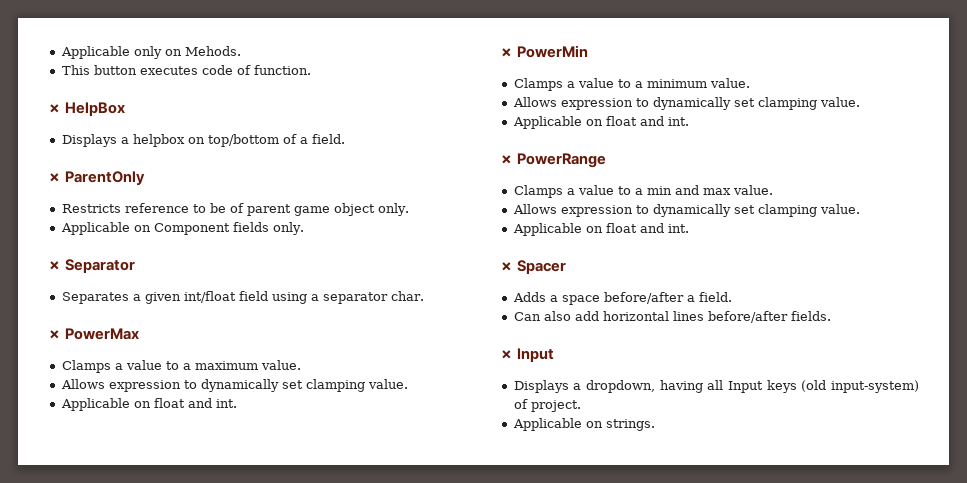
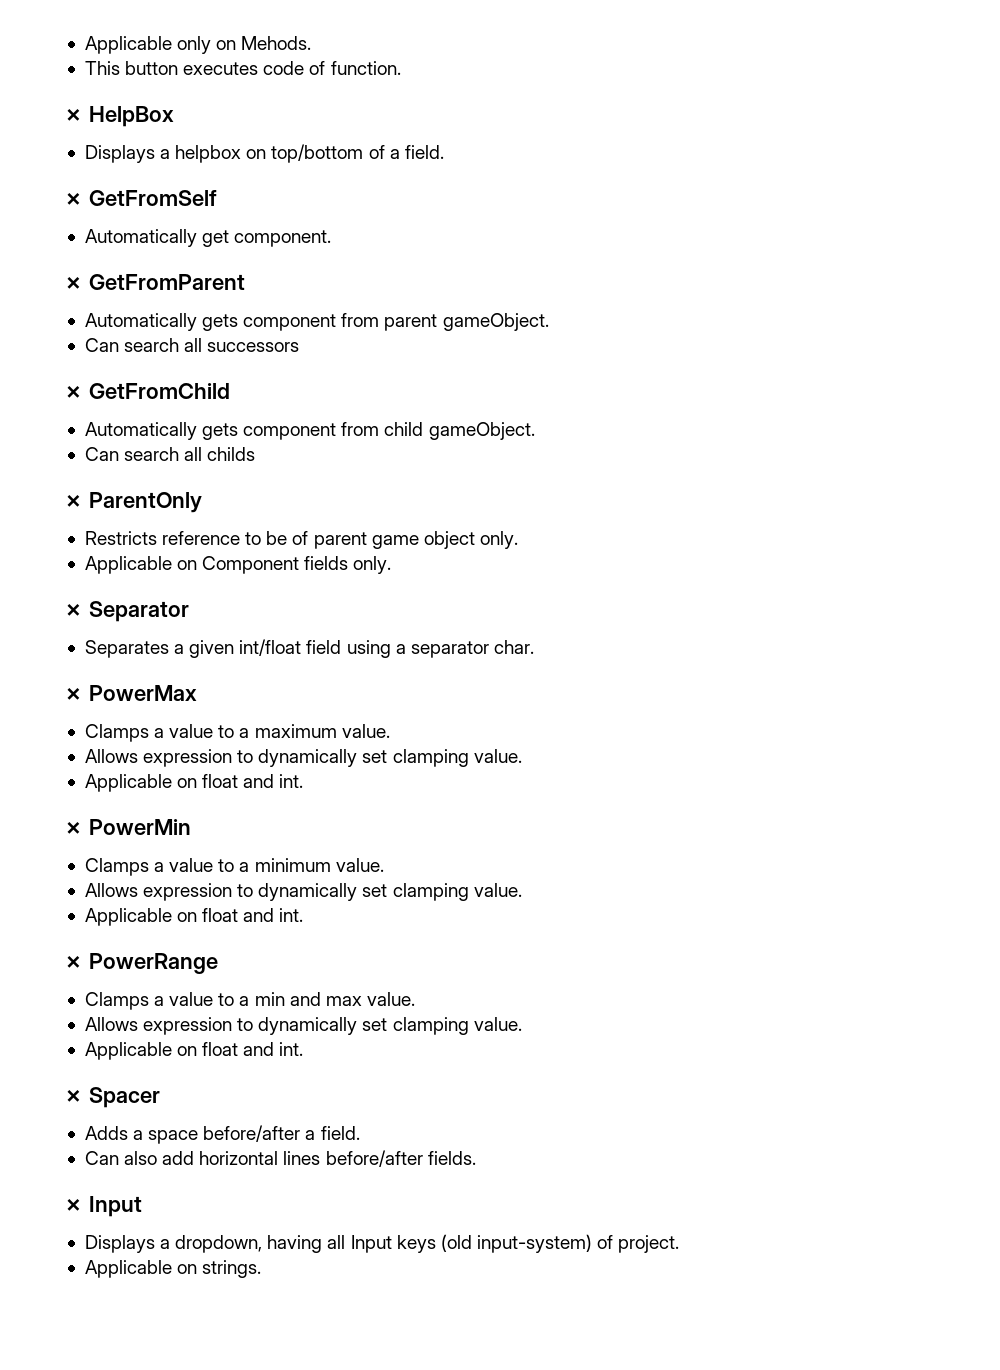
(345, 139) none -> [64,190,217,206] [84,229,332,247] [64,274,245,290] [84,313,549,331] [84,338,300,352] [64,383,230,399] [84,422,535,440] [84,447,256,461] // ✗ GetFromSelf // Automatically get component. // ✗ GetFromParent // Automatically gets component from parent gameObject. // Can search all successors // ✗ GetFromChild // Automatically gets component from child gameObject. // Can search all childs

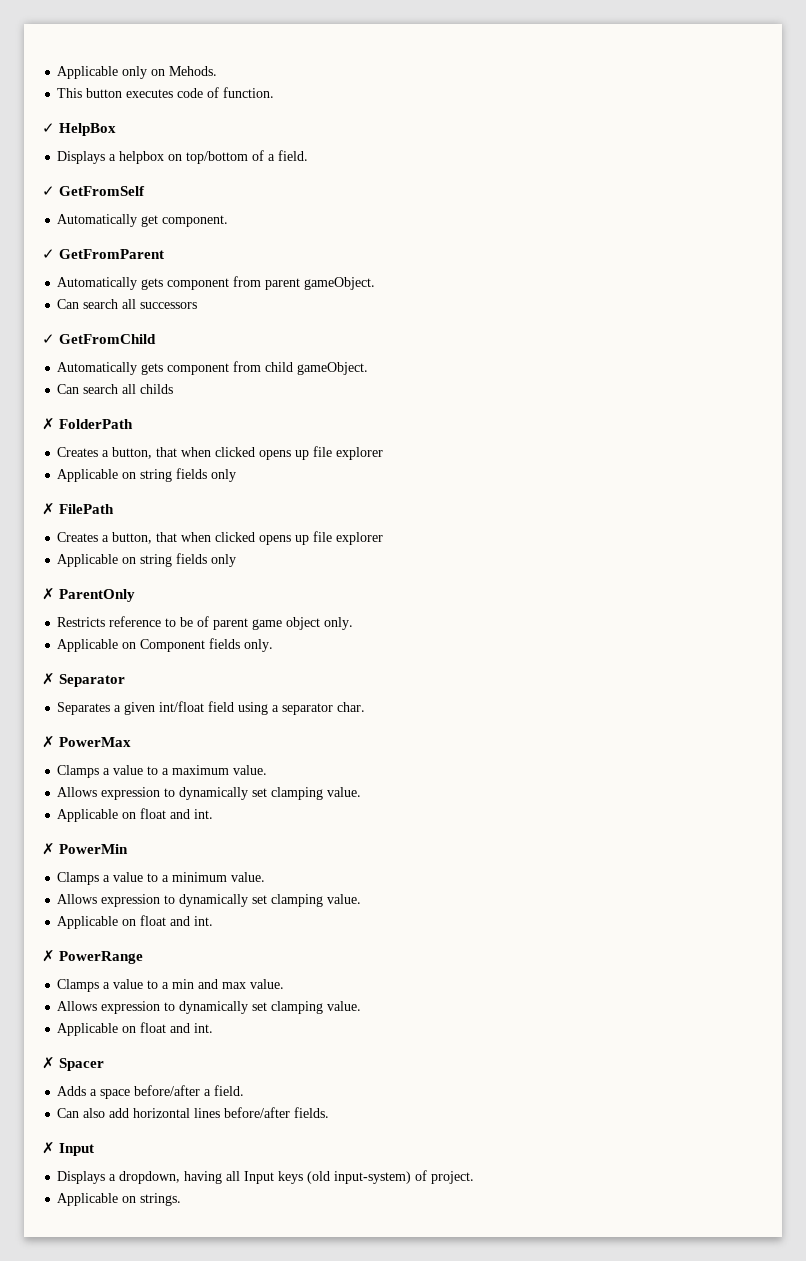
[64,109,83,122] ✗ -> [42,123,55,133] ✓
[64,193,83,206] ✗ -> [42,186,55,196] ✓
[64,277,83,290] ✗ -> [42,249,55,259] ✓
[64,386,83,399] ✗ -> [42,334,55,344] ✓
(256, 454) none -> [42,418,134,430] [57,446,384,460] [57,468,237,482] [42,503,115,515] [57,531,384,545] [57,553,237,567] // ✗ FolderPath // Creates a button, that when clicked opens up file explorer // Applicable on string fields only // ✗ FilePath // Creates a button, that when clicked opens up file explorer // Applicable on string fields only

